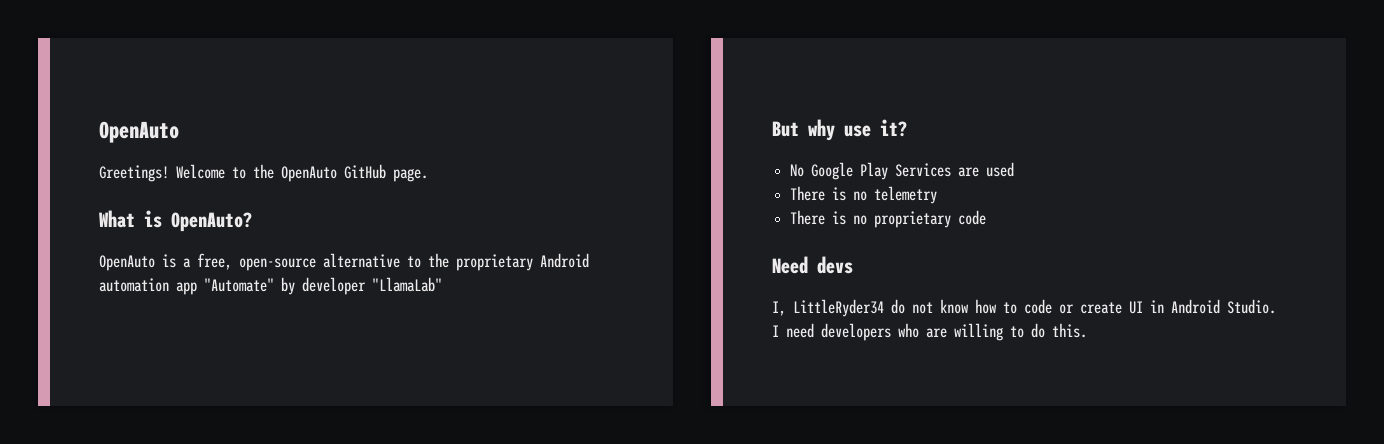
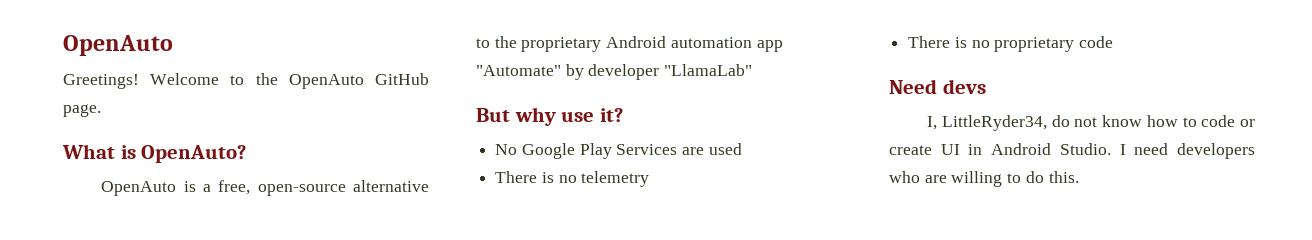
[793,299,884,317] LittleRyder34 -> [941,115,1047,131] LittleRyder34,

